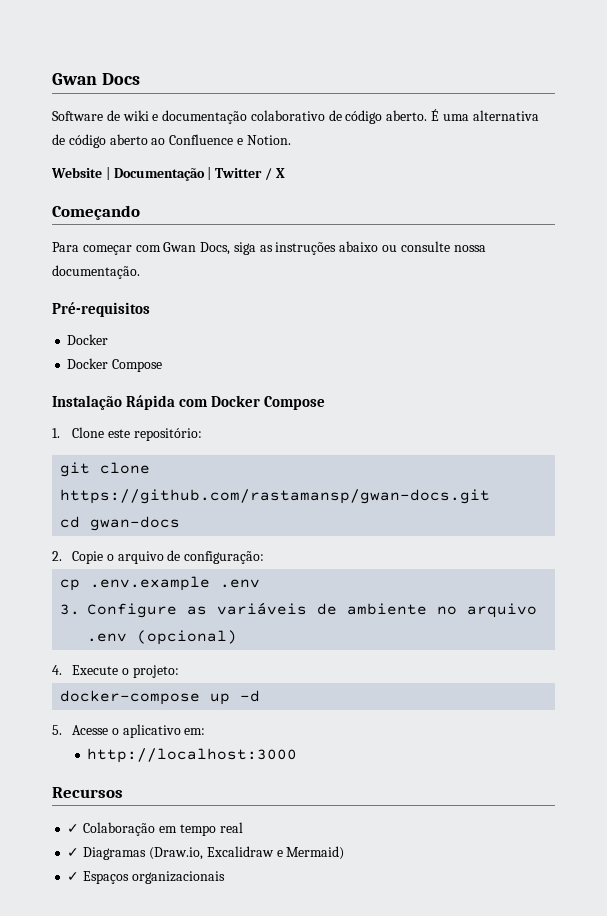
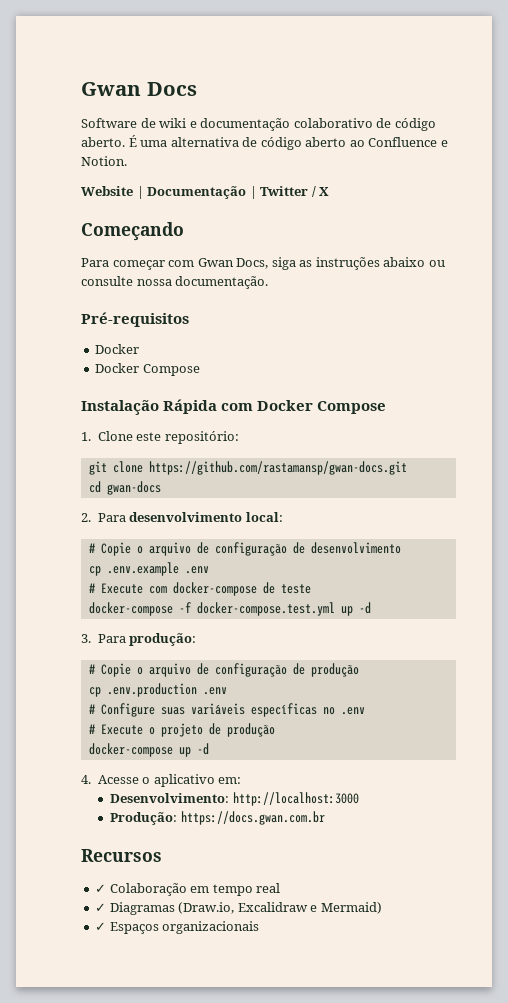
[72,550,265,564] Copie o arquivo de configuração: -> [97,512,283,522] [88,542,401,556] Para desenvolvimento local: // # Copie o arquivo de configuração de desenvolvimento
[60,602,538,618] [87,630,238,645] [52,665,179,678] 3. Configure as variáveis de ambiente no arquivo .env (opcional) // 4. Execute o projeto: -> [88,582,311,596] [88,602,371,616] [81,633,197,646] [88,663,359,677] [88,683,227,697] [88,703,365,717] [88,723,275,737] # Execute com docker-compose de teste // docker-compose -f docker-compose.test.yml up -d // 3. Para produção: // # Copie o arquivo de configuração de produção // cp .env.production .env // # Configure suas variáveis específicas no .env // # Execute o projeto de produção
[52,725,62,735] 5. -> [81,775,91,784] 4.
(206, 731) none -> [110,793,230,803] Desenvolvimento:
(298, 755) none -> [110,811,325,825] // Produção: https://docs.gwan.com.br

